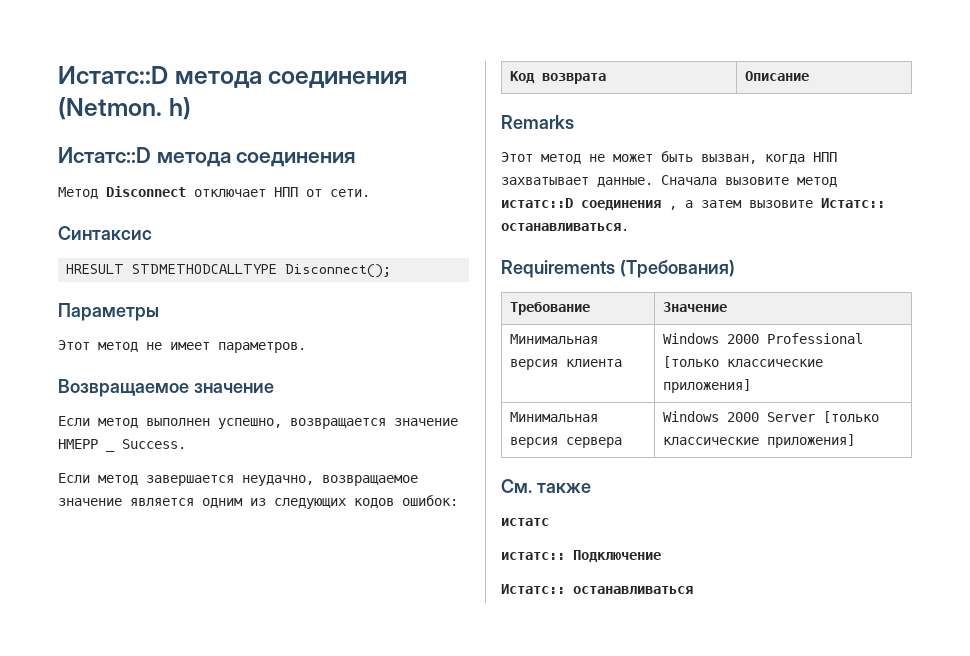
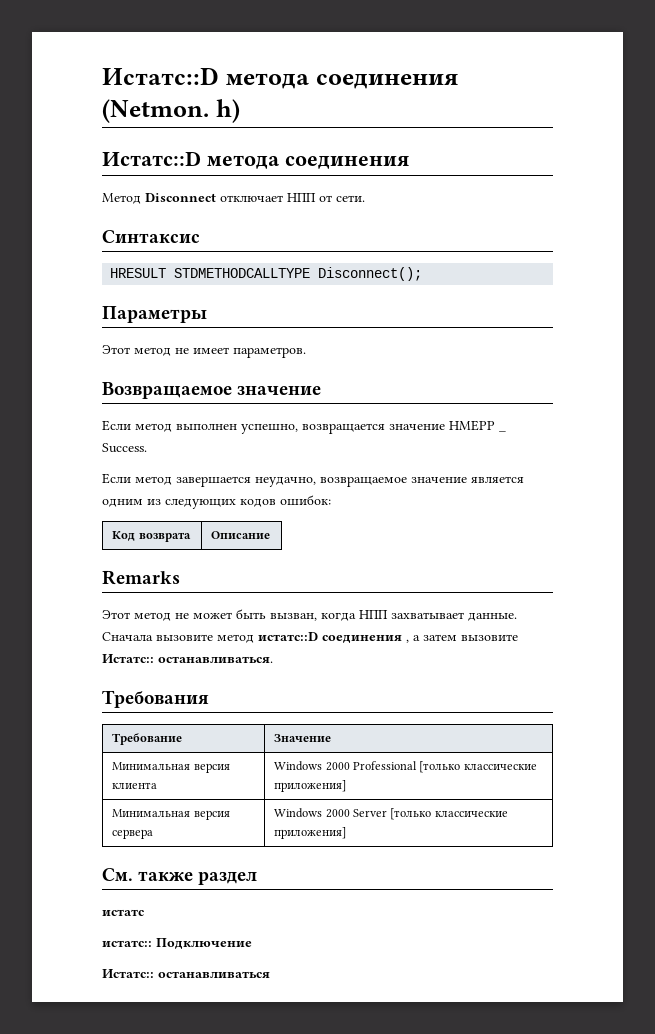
[501,260,735,278] Requirements (Требования) -> [102,690,209,708] Требования
(591, 488) none -> [198,871,258,885] раздел

